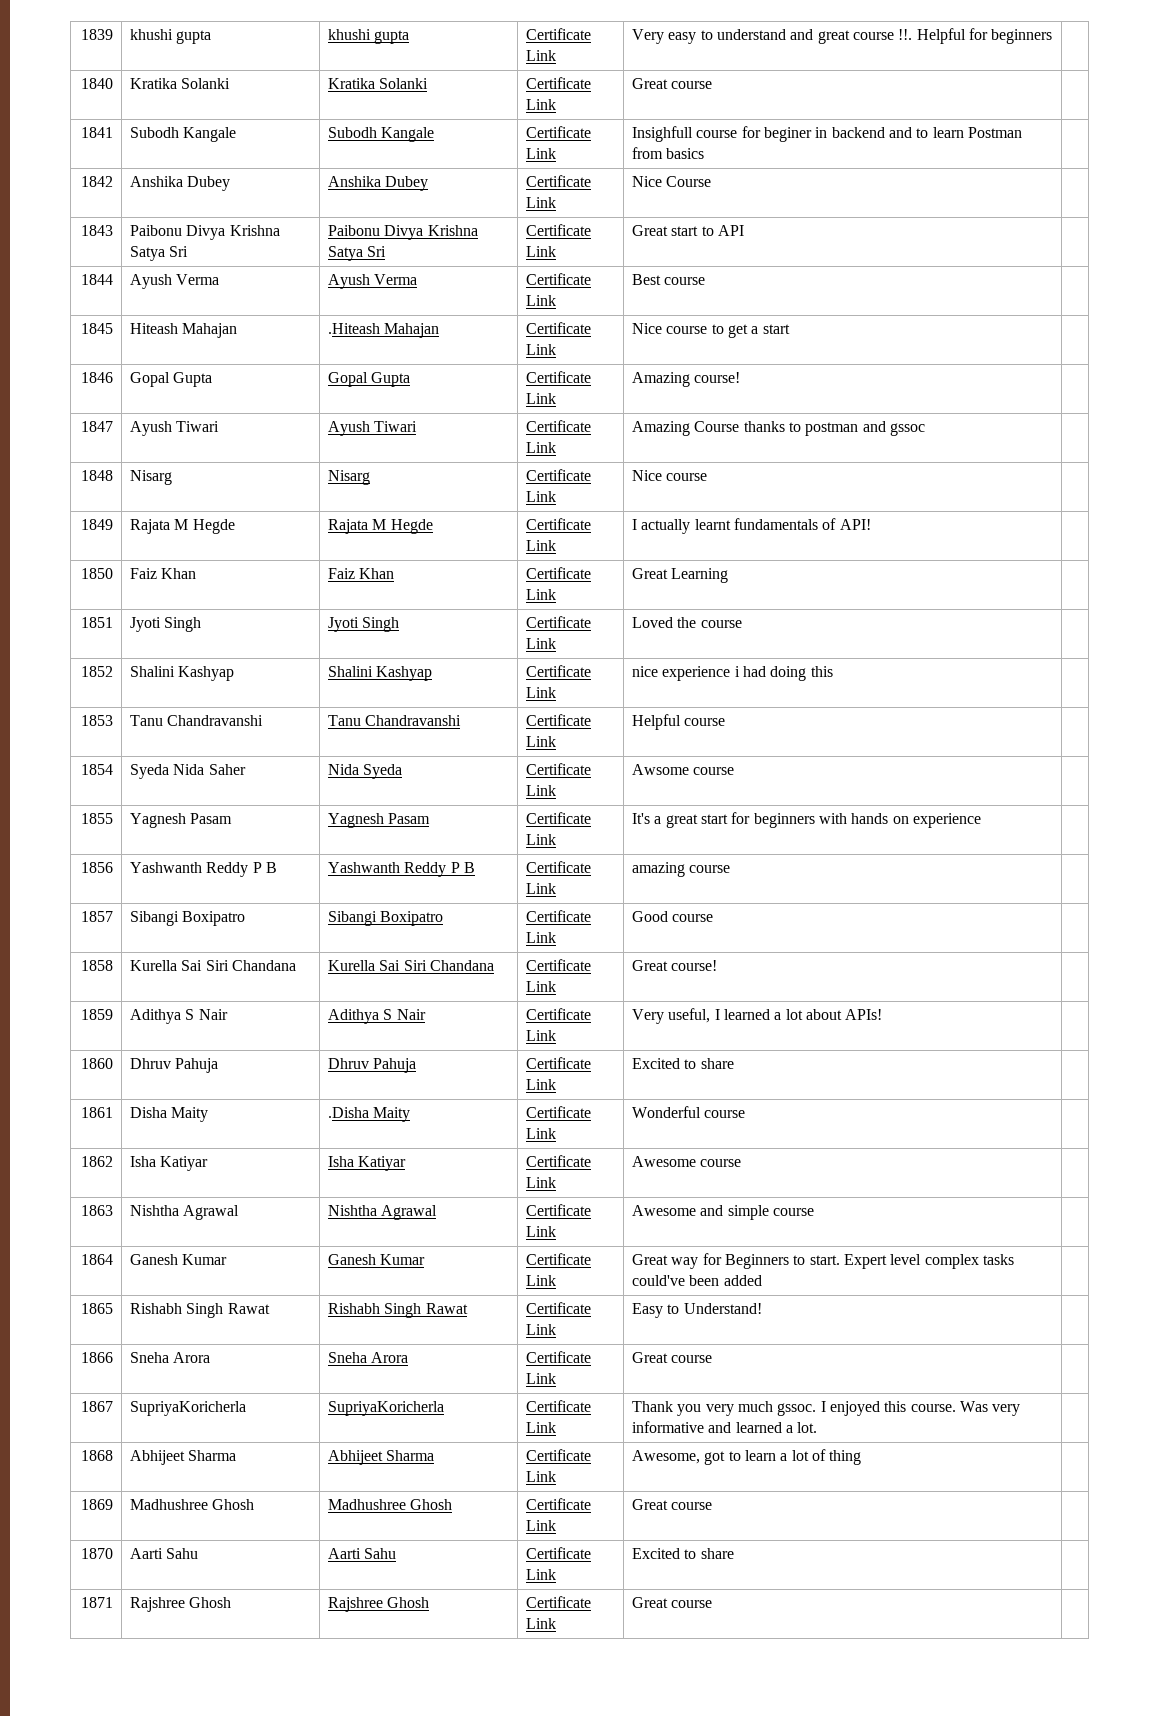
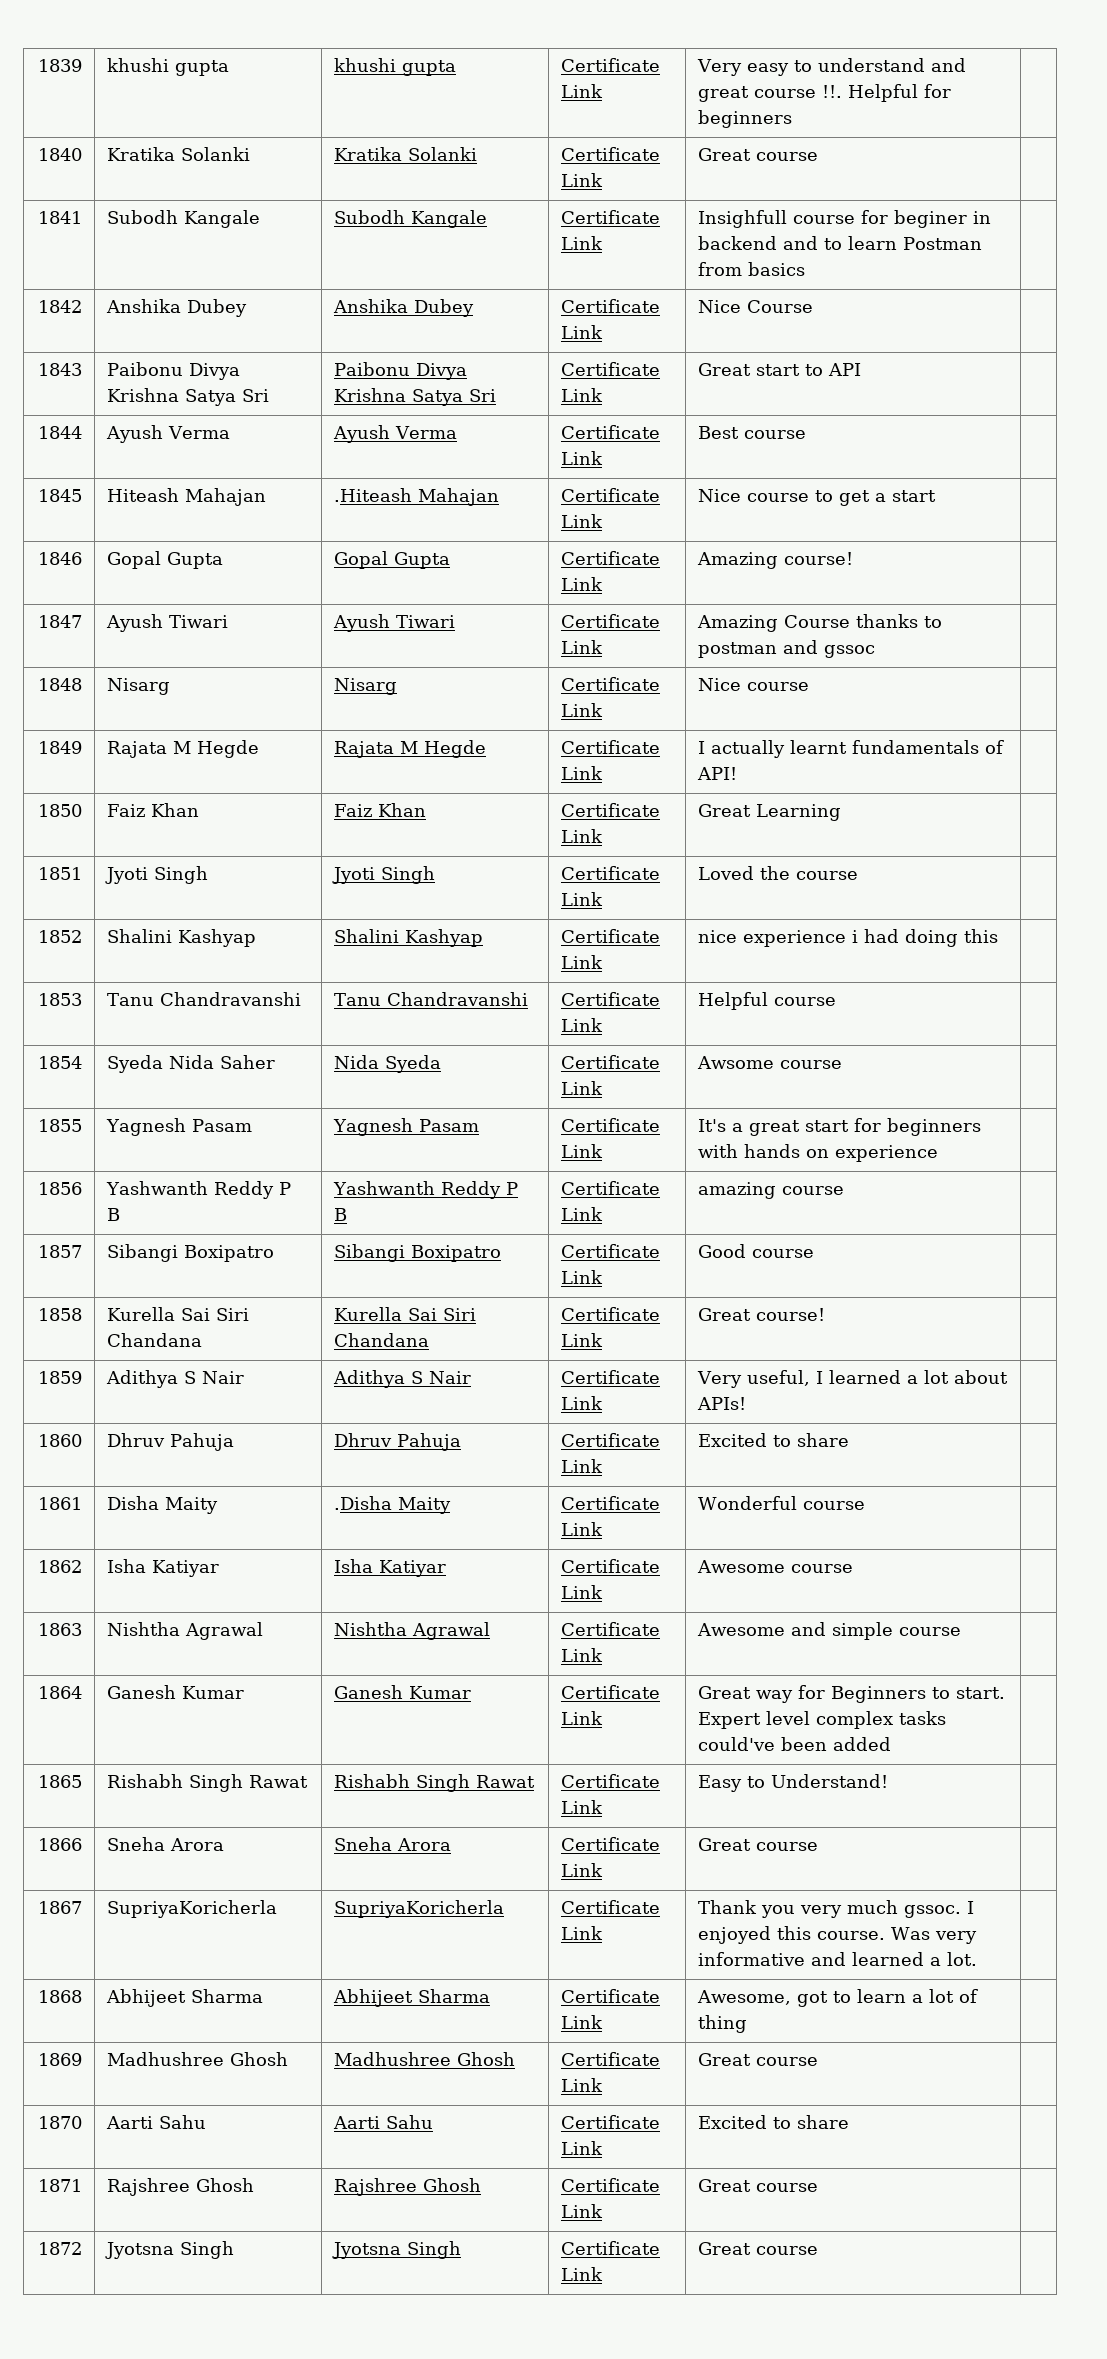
(713, 1604) none -> [37,2242,82,2255] [105,2241,235,2259] [332,2241,462,2259] [561,2241,661,2255] [561,2267,604,2281] [698,2242,819,2255] // 1872 | Jyotsna Singh | Jyotsna Singh | Certificate Link | Great course |

